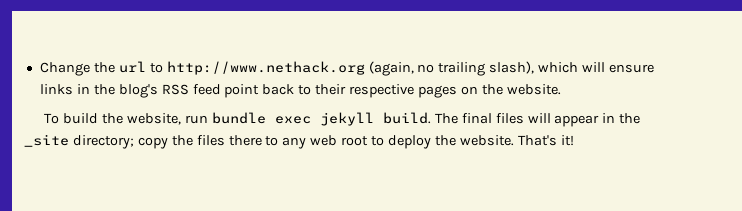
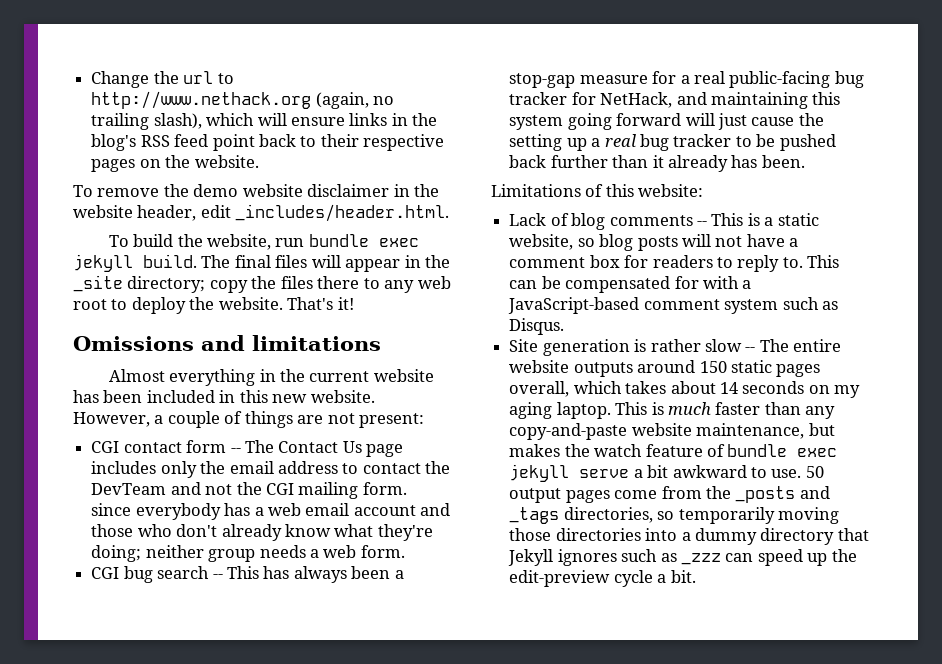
(561, 89) none -> [73,184,440,197] [73,204,450,222] // To remove the demo website disclaimer in the website header, edit _includes/header.html.
(574, 140) none -> [73,335,381,351] [108,369,434,386] [73,390,375,403] [73,411,425,428] [91,440,404,457] [91,461,451,478] [91,482,407,499] [91,503,451,520] [91,524,433,541] [91,545,405,562] [91,566,404,583] [509,71,864,88] [509,92,841,109] [509,113,824,130] [509,134,836,151] [509,155,805,172] [491,184,704,197] [509,213,819,230] [509,234,799,251] [509,255,840,272] [509,276,752,293] [508,297,838,314] [509,318,565,335] [509,339,842,356] [509,360,821,377] [509,381,861,398] [509,402,836,419] [509,423,835,440] [509,444,838,457] [509,464,824,482] [509,486,830,503] [509,507,839,524] [509,528,869,545] [508,549,857,566] [509,570,696,587] // Omissions and limitations // Almost everything in the current website has been included in this new website. However, a couple of things are not present: // CGI contact form -- The Contact Us page includes only the email address to contact the DevTeam and not the CGI mailing form. since everybody has a web email account and those who don't already know what they're doing; neither group needs a web form. // CGI bug search -- This has always been a stop-gap measure for a real public-facing bug tracker for NetHack, and maintaining this system going forward will just cause the setting up a real bug tracker to be pushed back further than it already has been. // Limitations of this website: // Lack of blog comments -- This is a static website, so blog posts will not have a comment box for readers to reply to. This can be compensated for with a JavaScript-based comment system such as Disqus. // Site generation is rather slow -- The entire website outputs around 150 static pages overall, which takes about 14 seconds on my aging laptop. This is much faster than any copy-and-paste website maintenance, but makes the watch feature of bundle exec jekyll serve a bit awkward to use. 50 output pages come from the _posts and _tags directories, so temporarily moving those directories into a dummy directory that Jekyll ignores such as _zzz can speed up the edit-preview cycle a bit.

